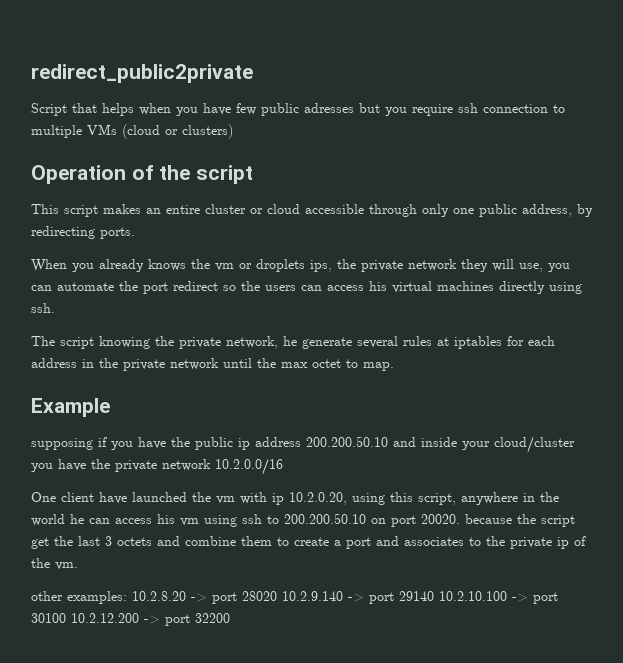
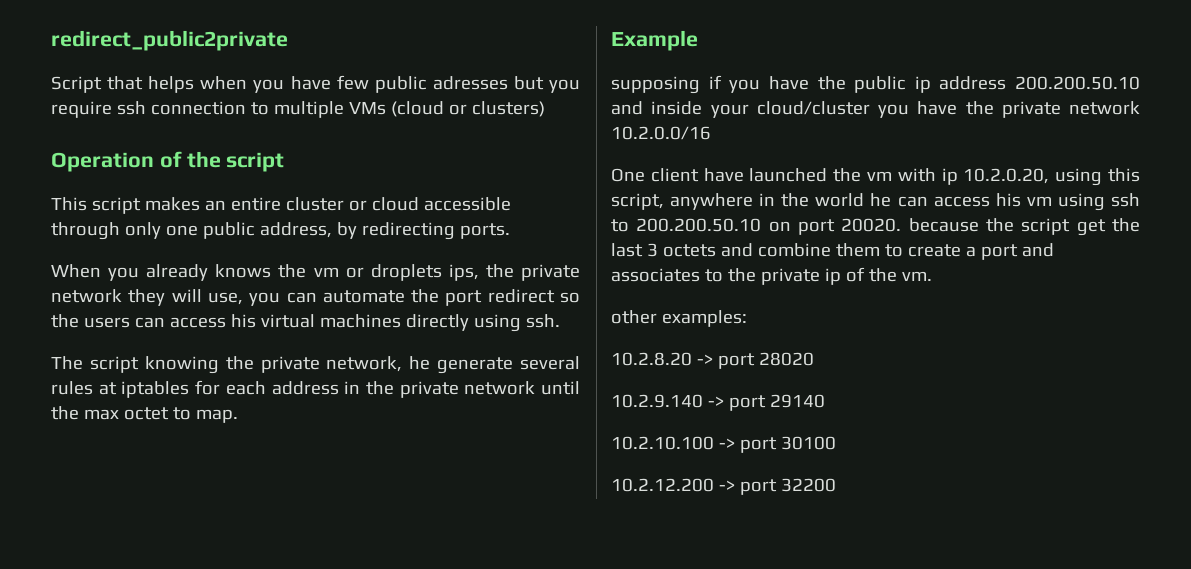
(127, 597) none -> (747, 318) //
(277, 596) none -> (814, 359) //
(434, 596) none -> (825, 401) //
(66, 618) none -> (836, 443) //

